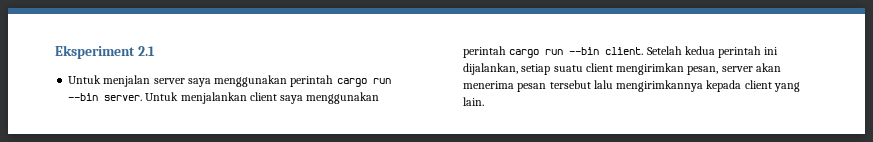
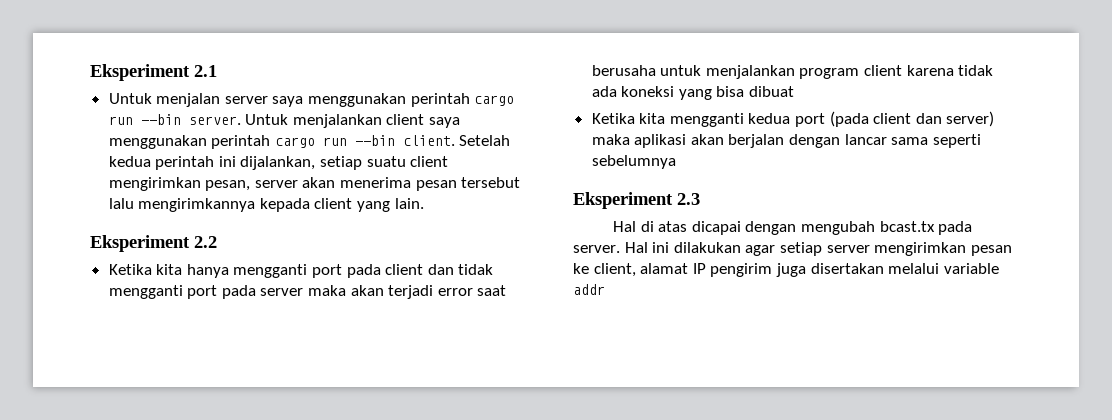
(485, 101) none -> [90,235,217,252] [108,264,494,278] [108,285,507,299] [591,65,994,79] [591,86,795,100] [591,111,995,127] [591,134,981,148] [591,155,676,169] [573,192,700,209] [613,221,973,235] [573,242,1012,256] [573,263,999,277] [573,284,605,295] // Eksperiment 2.2 // Ketika kita hanya mengganti port pada client dan tidak mengganti port pada server maka akan terjadi error saat berusaha untuk menjalankan program client karena tidak ada koneksi yang bisa dibuat // Ketika kita mengganti kedua port (pada client dan server) maka aplikasi akan berjalan dengan lancar sama seperti sebelumnya // Eksperiment 2.3 // Hal di atas dicapai dengan mengubah bcast.tx pada server. Hal ini dilakukan agar setiap server mengirimkan pesan ke client, alamat IP pengirim juga disertakan melalui variable addr

